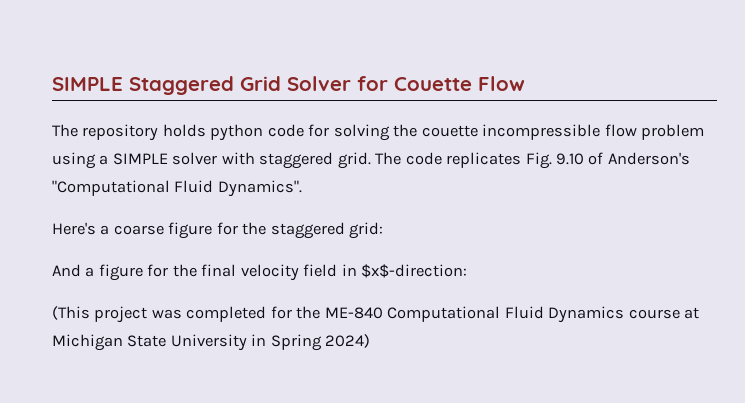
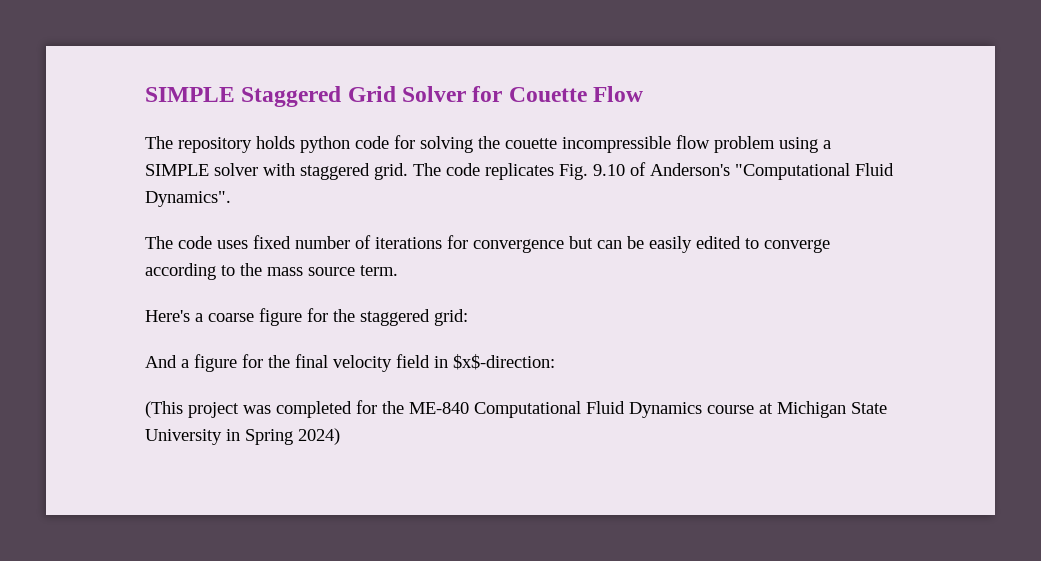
(302, 188) none -> [145,235,830,253] [145,263,398,280] // The code uses fixed number of iterations for convergence but can be easily edited to converge according to the mass source term.

